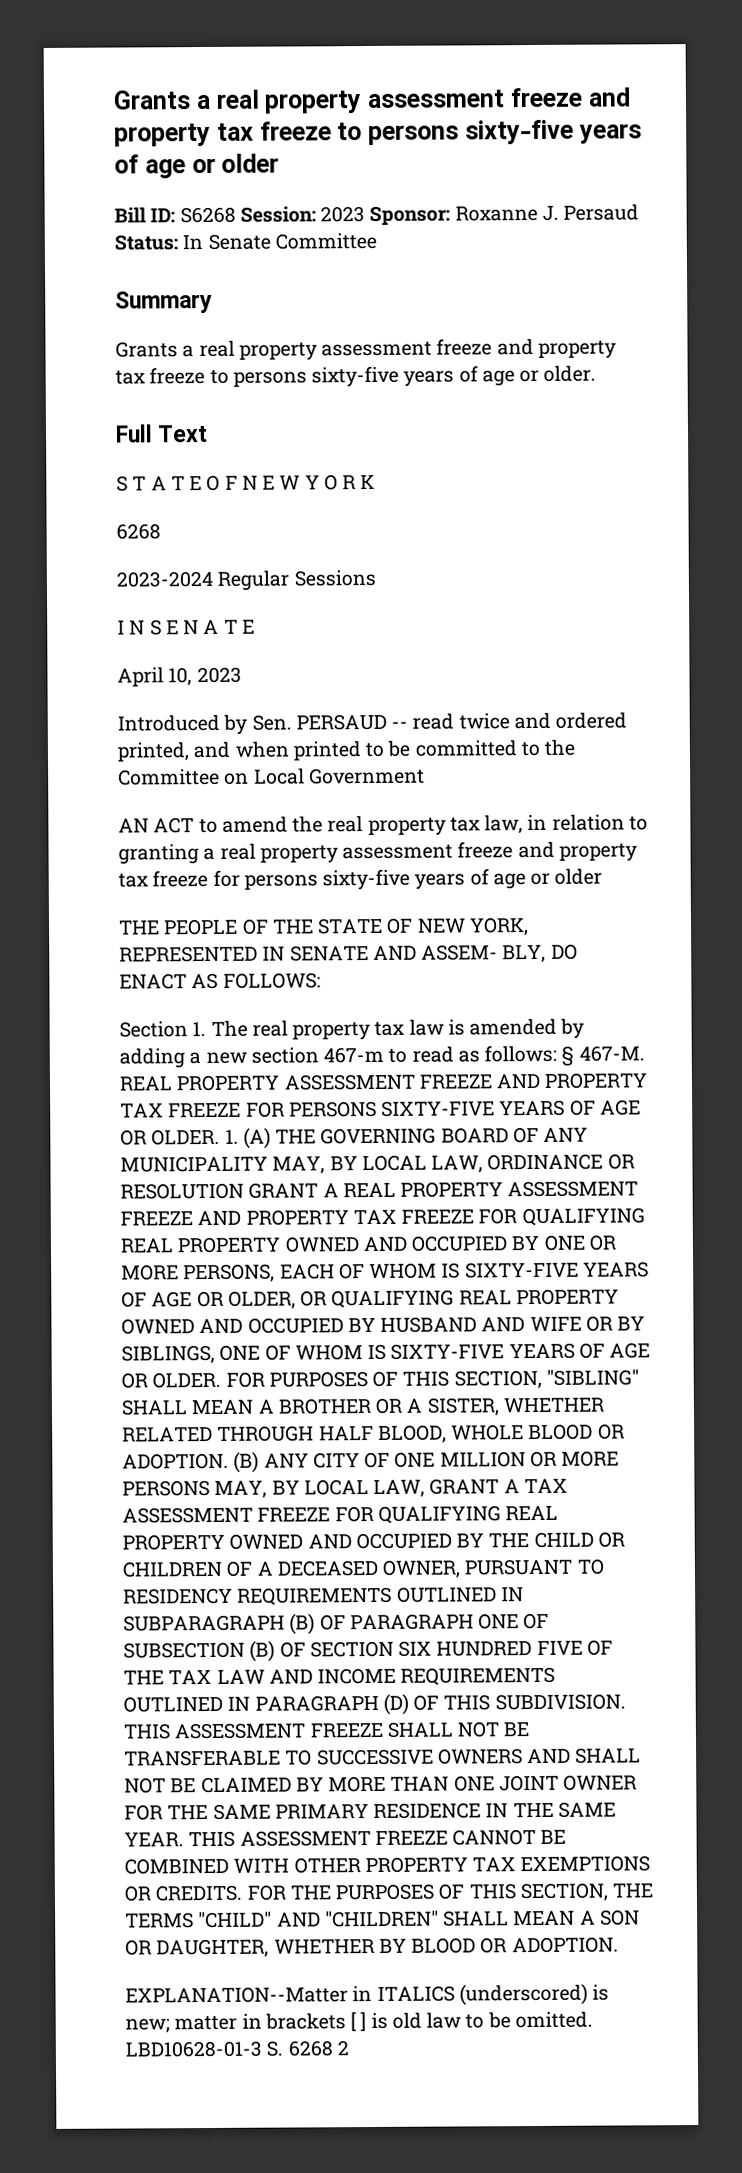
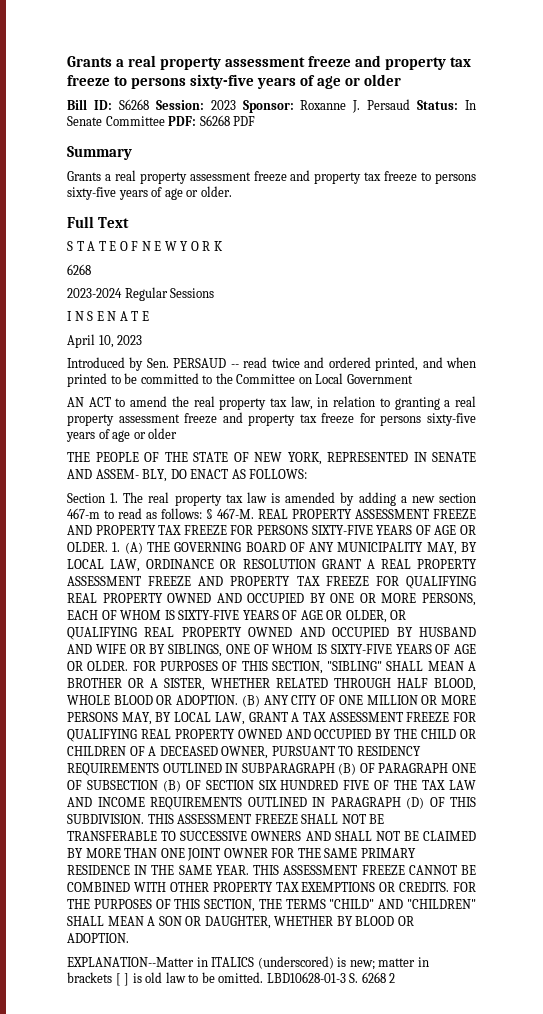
(377, 241) none -> [168,115,256,126] PDF: S6268 PDF

